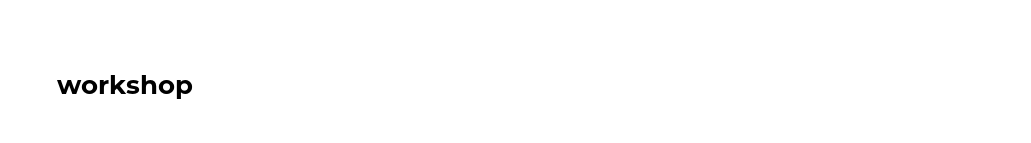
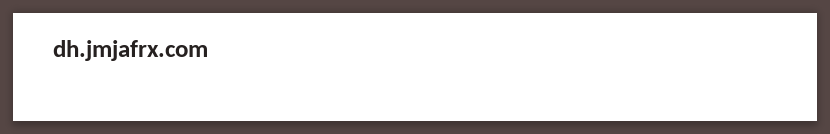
[57,75,193,99] workshop -> [53,40,208,61] dh.jmjafrx.com

